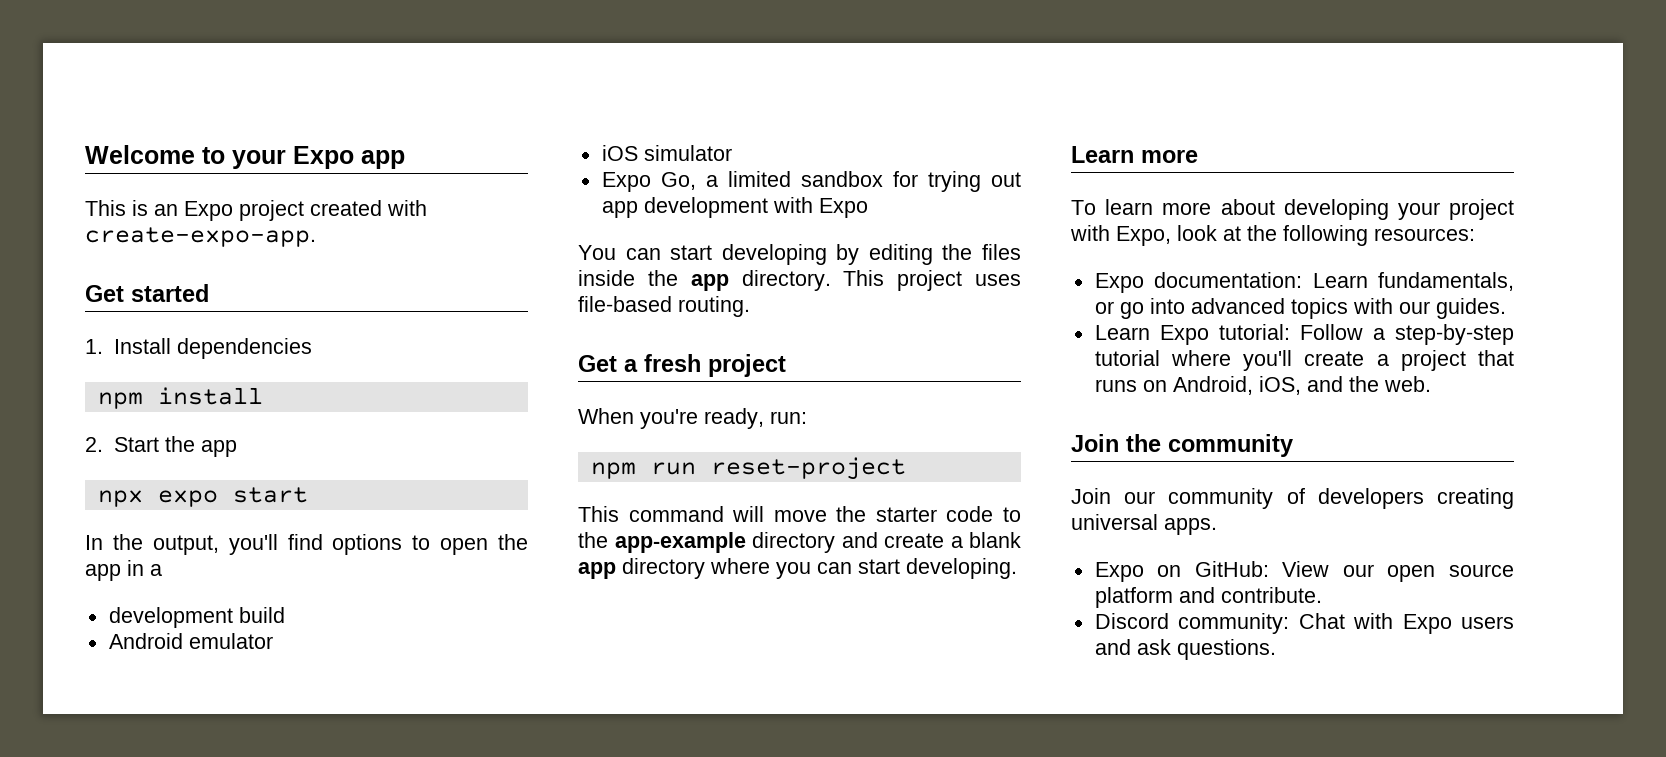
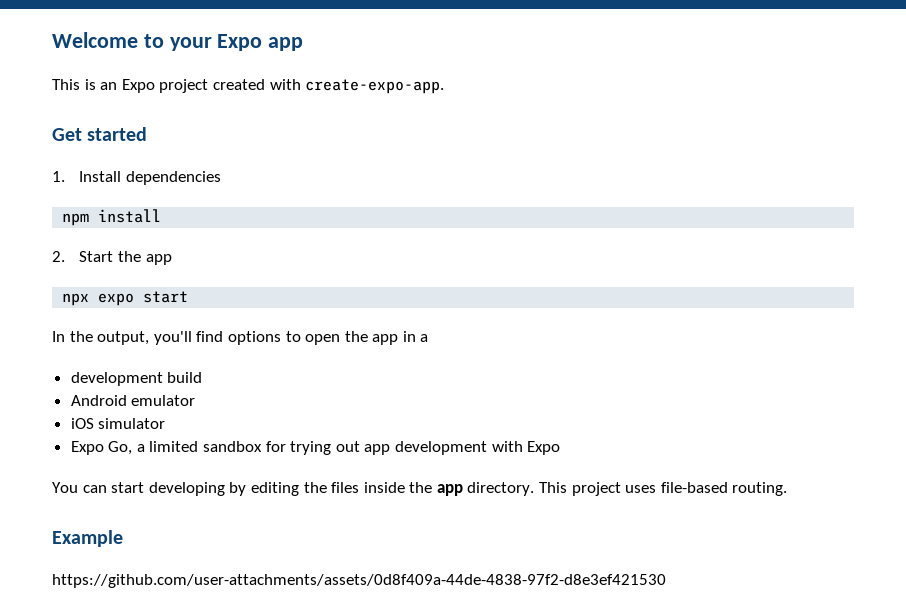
[578,354,786,377] [578,408,807,429] [590,457,906,480] [578,506,1021,522] [578,532,1021,553] [578,558,1017,579] [1071,146,1198,163] [1071,199,1514,220] [1070,225,1475,246] [1094,272,1514,293] [1094,298,1506,319] [1094,324,1514,345] [1094,350,1514,371] [1094,376,1431,395] [1071,434,1293,457] [1071,488,1514,509] [1071,514,1217,535] [1094,561,1514,582] [1094,587,1322,608] [1094,613,1514,634] [1094,639,1276,660] Get a fresh project // When you're ready, run: // npm run reset-project // This command will move the starter code to the app-example directory and create a blank app directory where you can start developing. // Learn more // To learn more about developing your project with Expo, look at the following resources: // Expo documentation: Learn fundamentals, or go into advanced topics with our guides. // Learn Expo tutorial: Follow a step-by-step tutorial where you'll create a project that runs on Android, iOS, and the web. // Join the community // Join our community of developers creating universal apps. // Expo on GitHub: View our open source platform and contribute. // Discord community: Chat with Expo users and ask questions. -> [52,530,123,547] [52,574,666,588] Example // https://github.com/user-attachments/assets/0d8f409a-44de-4838-97f2-d8e3ef421530

